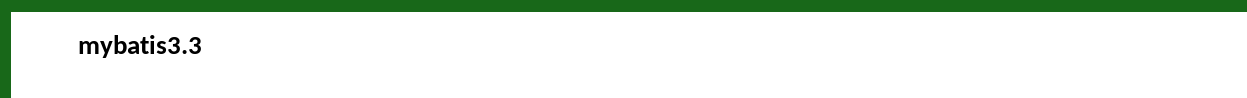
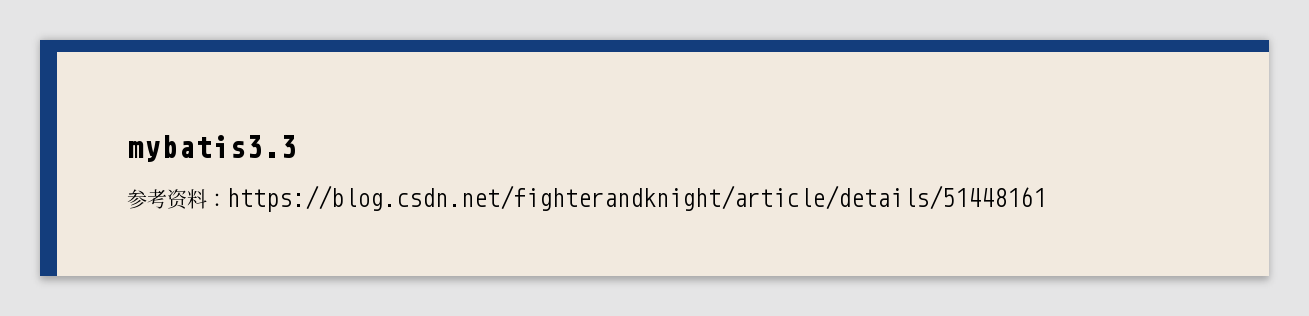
(202, 46) none -> [127,185,1046,212] // 参考资料：https://blog.csdn.net/fighterandknight/article/details/51448161

